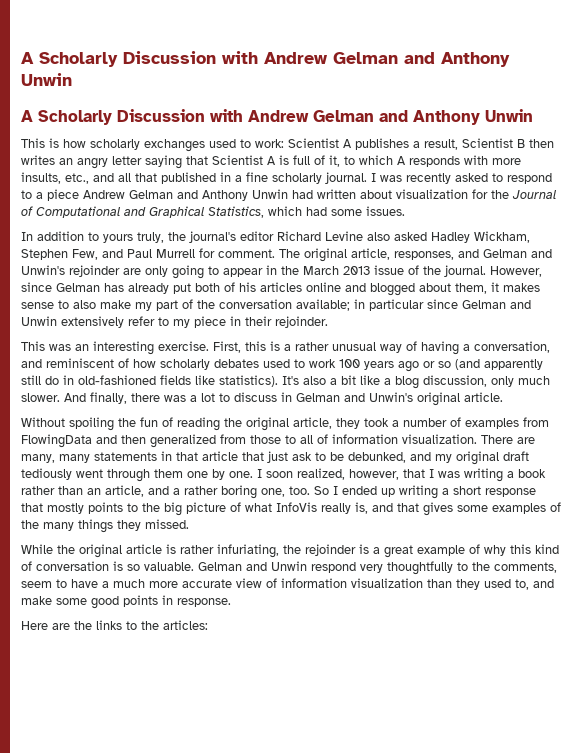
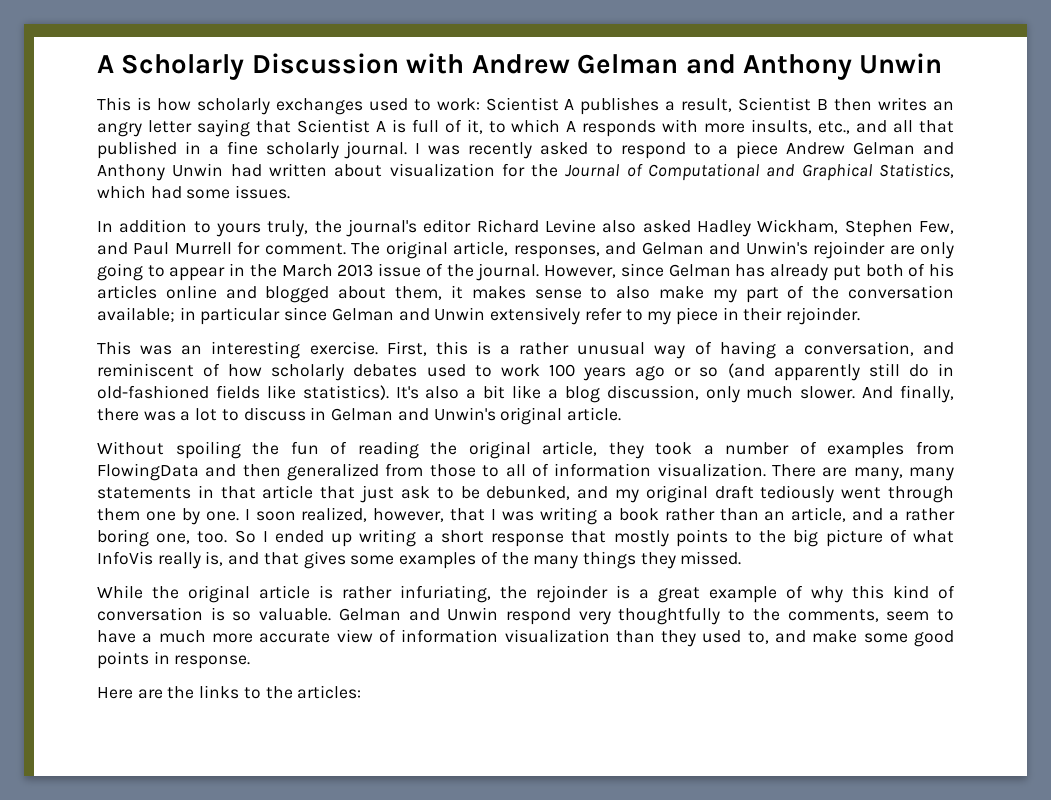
[21,51,510,67] [21,73,72,86] [21,109,533,125] A Scholarly Discussion with Andrew Gelman and Anthony Unwin // A Scholarly Discussion with Andrew Gelman and Anthony Unwin -> [97,53,943,80] A Scholarly Discussion with Andrew Gelman and Anthony Unwin

